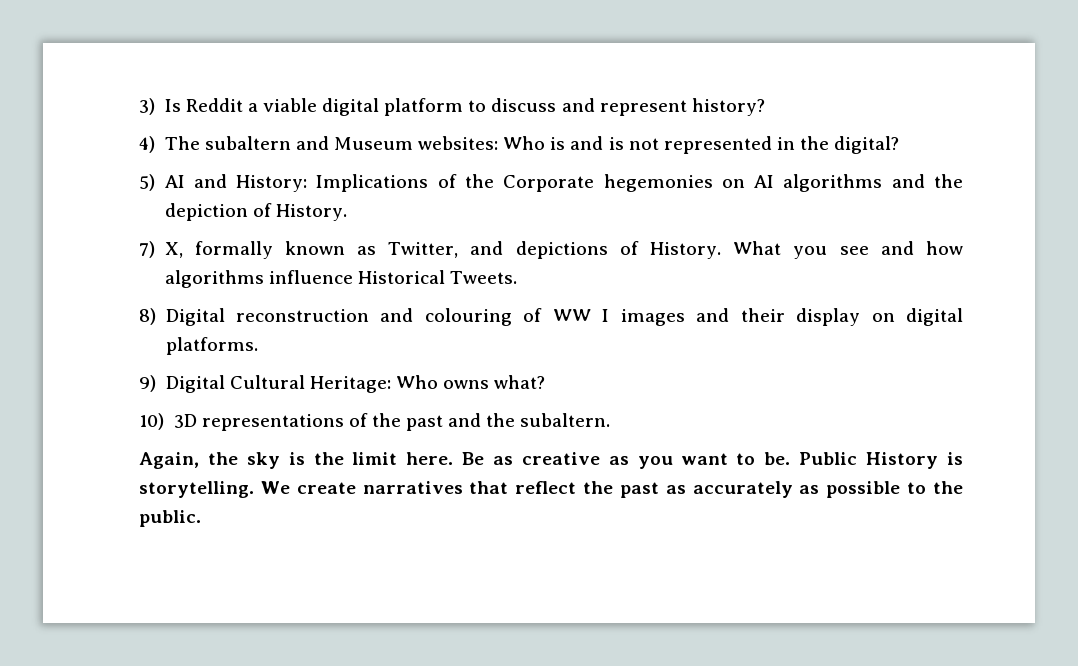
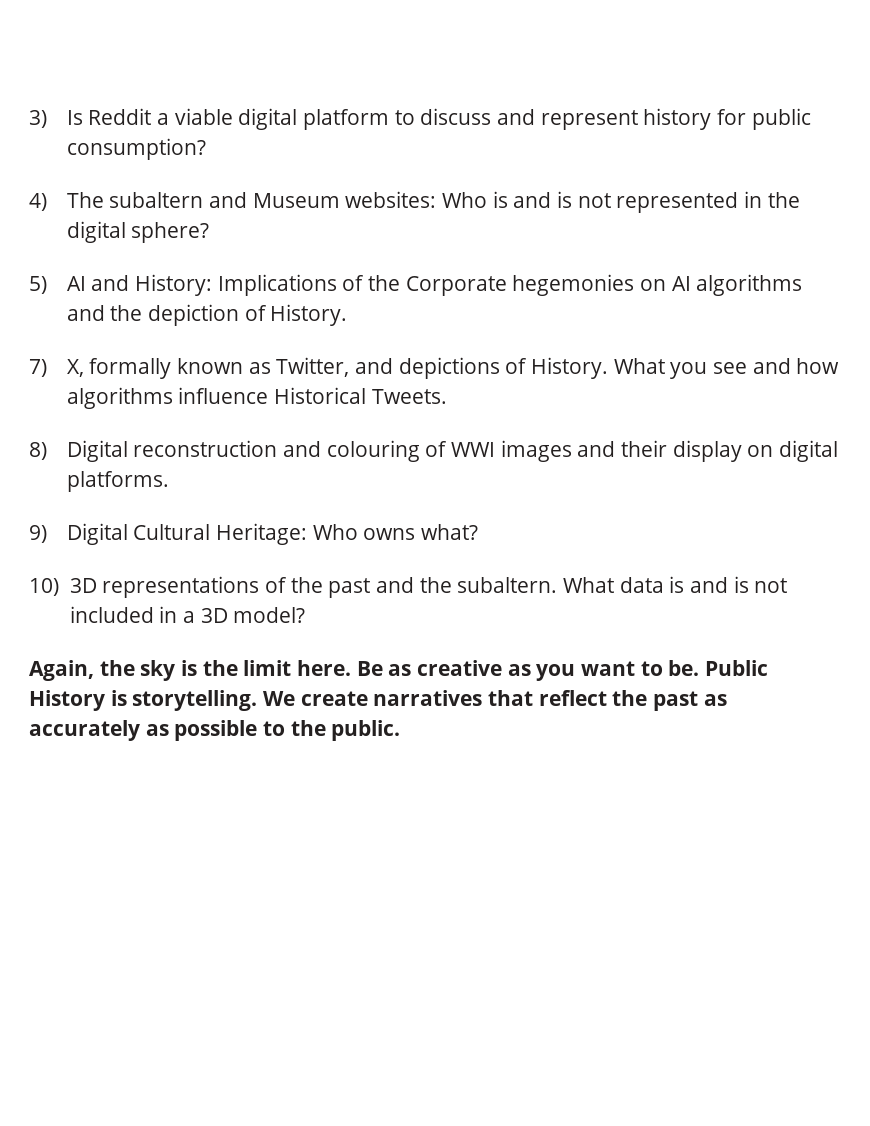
[691,98,765,116] history? -> [643,108,811,130] [66,138,206,160] history for public consumption?
[834,136,900,154] digital? -> [66,221,210,243] digital sphere?
[552,309,610,322] WW I -> [451,442,496,457] WWI
(611, 420) none -> [562,576,788,593] [69,606,306,623] What data is and is not included in a 3D model?

